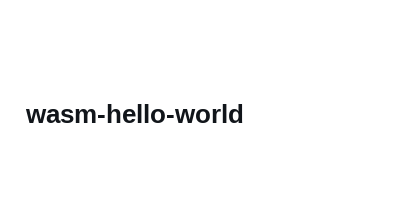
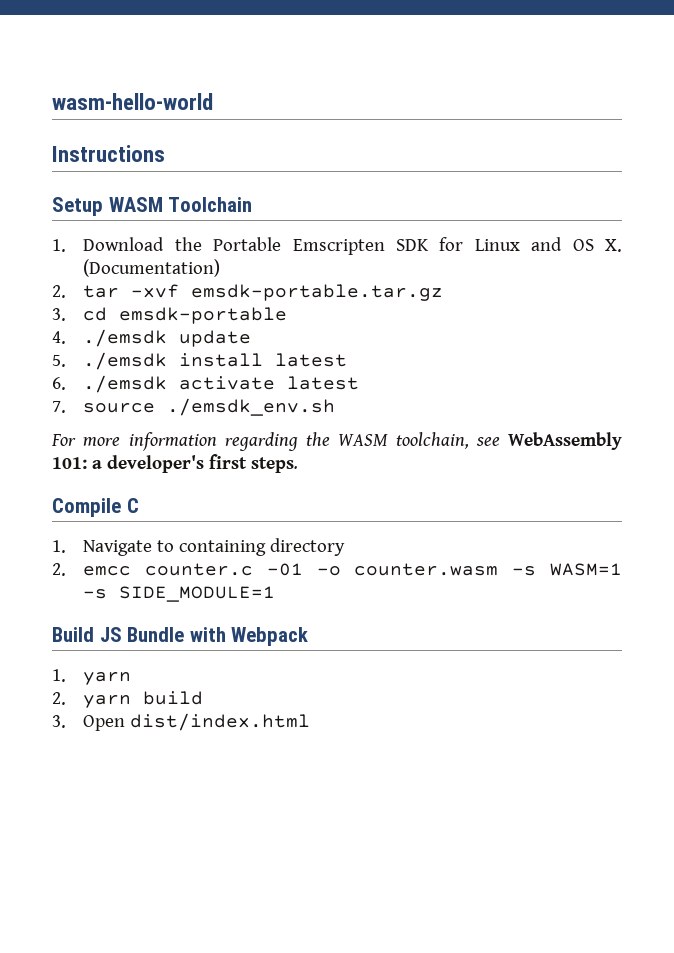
(244, 113) none -> [52,145,165,162] [52,197,253,216] [52,237,622,255] [83,259,221,277] [52,284,444,301] [52,307,288,324] [52,329,252,347] [52,352,348,370] [52,375,360,393] [52,398,336,416] [51,432,622,451] [52,454,298,473] [52,498,139,517] [52,538,346,556] [52,563,622,576] [83,586,276,602] [52,627,309,646] [52,669,132,685] [52,691,204,708] [52,713,311,731] // Instructions // Setup WASM Toolchain // 1. Download the Portable Emscripten SDK for Linux and OS X. (Documentation) // 2. tar -xvf emsdk-portable.tar.gz // 3. cd emsdk-portable // 4. ./emsdk update // 5. ./emsdk install latest // 6. ./emsdk activate latest // 7. source ./emsdk_env.sh // For more information regarding the WASM toolchain, see WebAssembly 101: a developer's first steps. // Compile C // 1. Navigate to containing directory // 2. emcc counter.c -01 -o counter.wasm -s WASM=1 -s SIDE_MODULE=1 // Build JS Bundle with Webpack // 1. yarn // 2. yarn build // 3. Open dist/index.html

